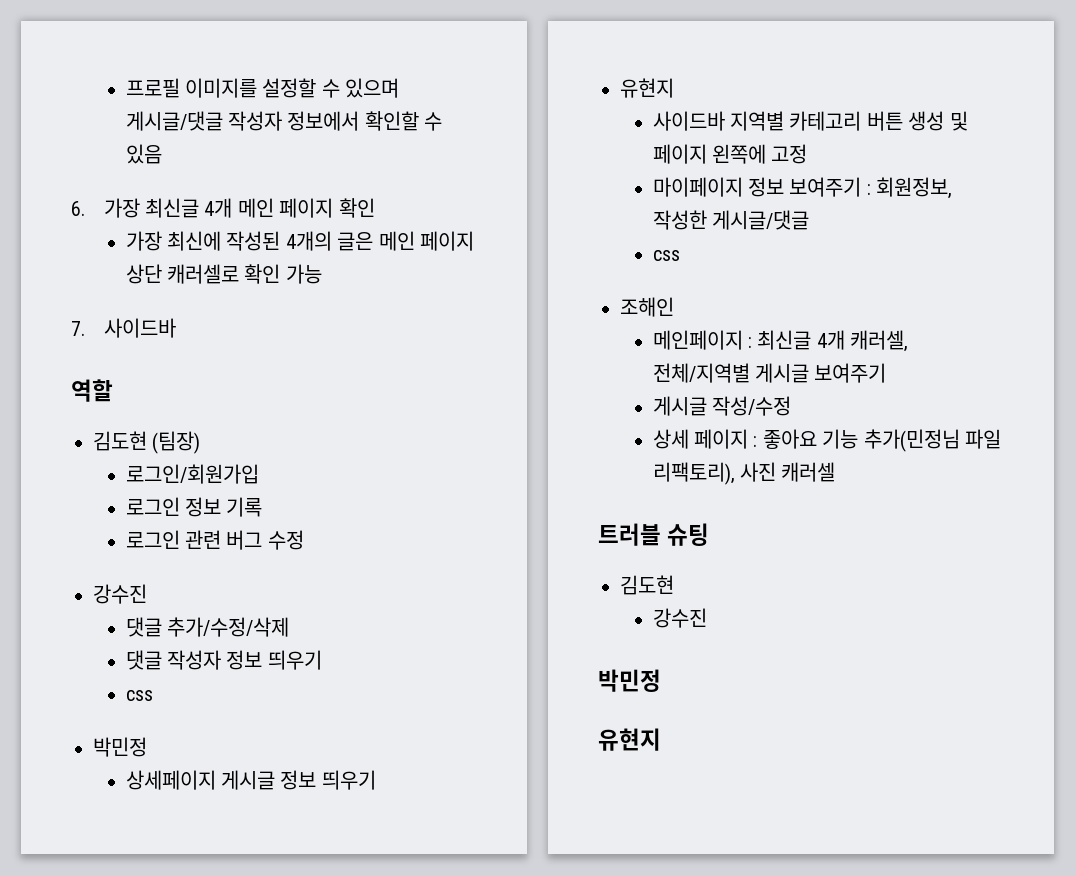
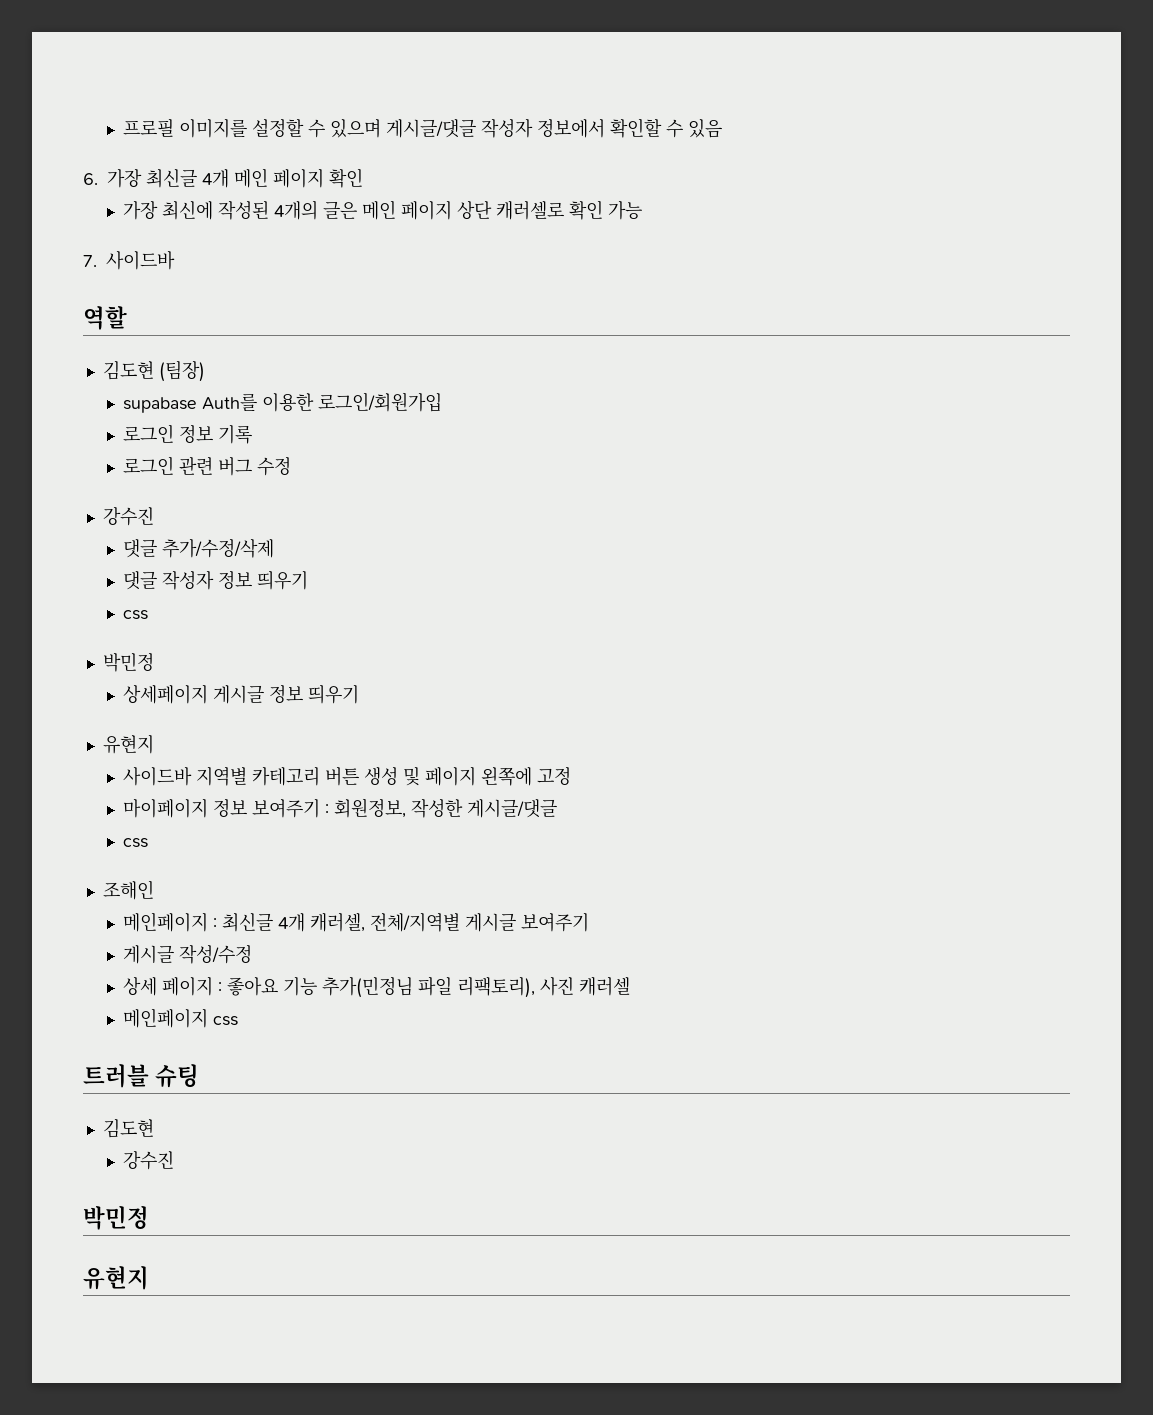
(201, 442) none -> [123,393,315,413] supabase Auth를 이용한
(836, 472) none -> [123,1008,239,1028] // 메인페이지 css

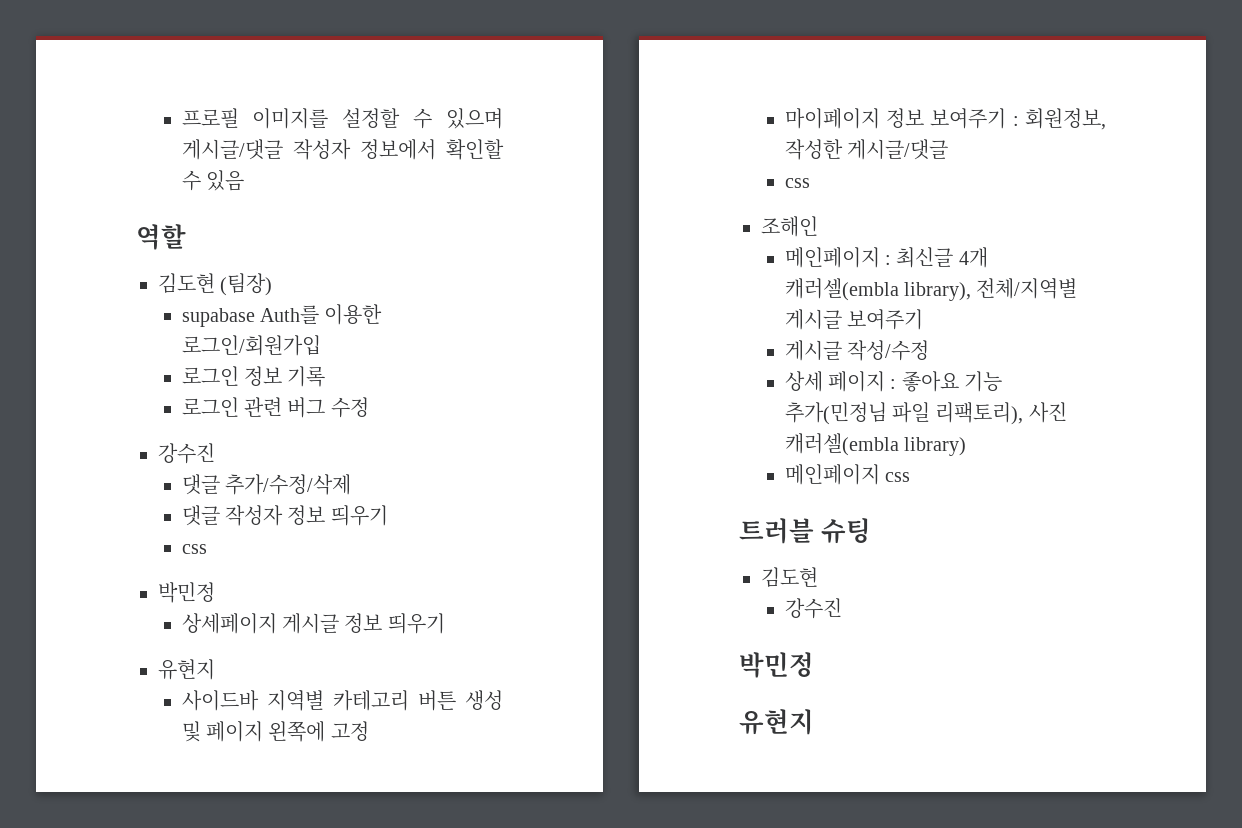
[83,168,363,188] [123,200,643,220] [83,251,175,270] // 6. 가장 최신글 4개 메인 페이지 확인 // 가장 최신에 작성된 4개의 글은 메인 페이지 상단 캐러셀로 확인 가능 // 7. 사이드바 -> (245, 180) none
[310,912,366,932] 캐러셀, -> [784,278,972,301] 캐러셀(embla library),
[579,976,631,996] 캐러셀 -> [784,433,967,456] 캐러셀(embla library)

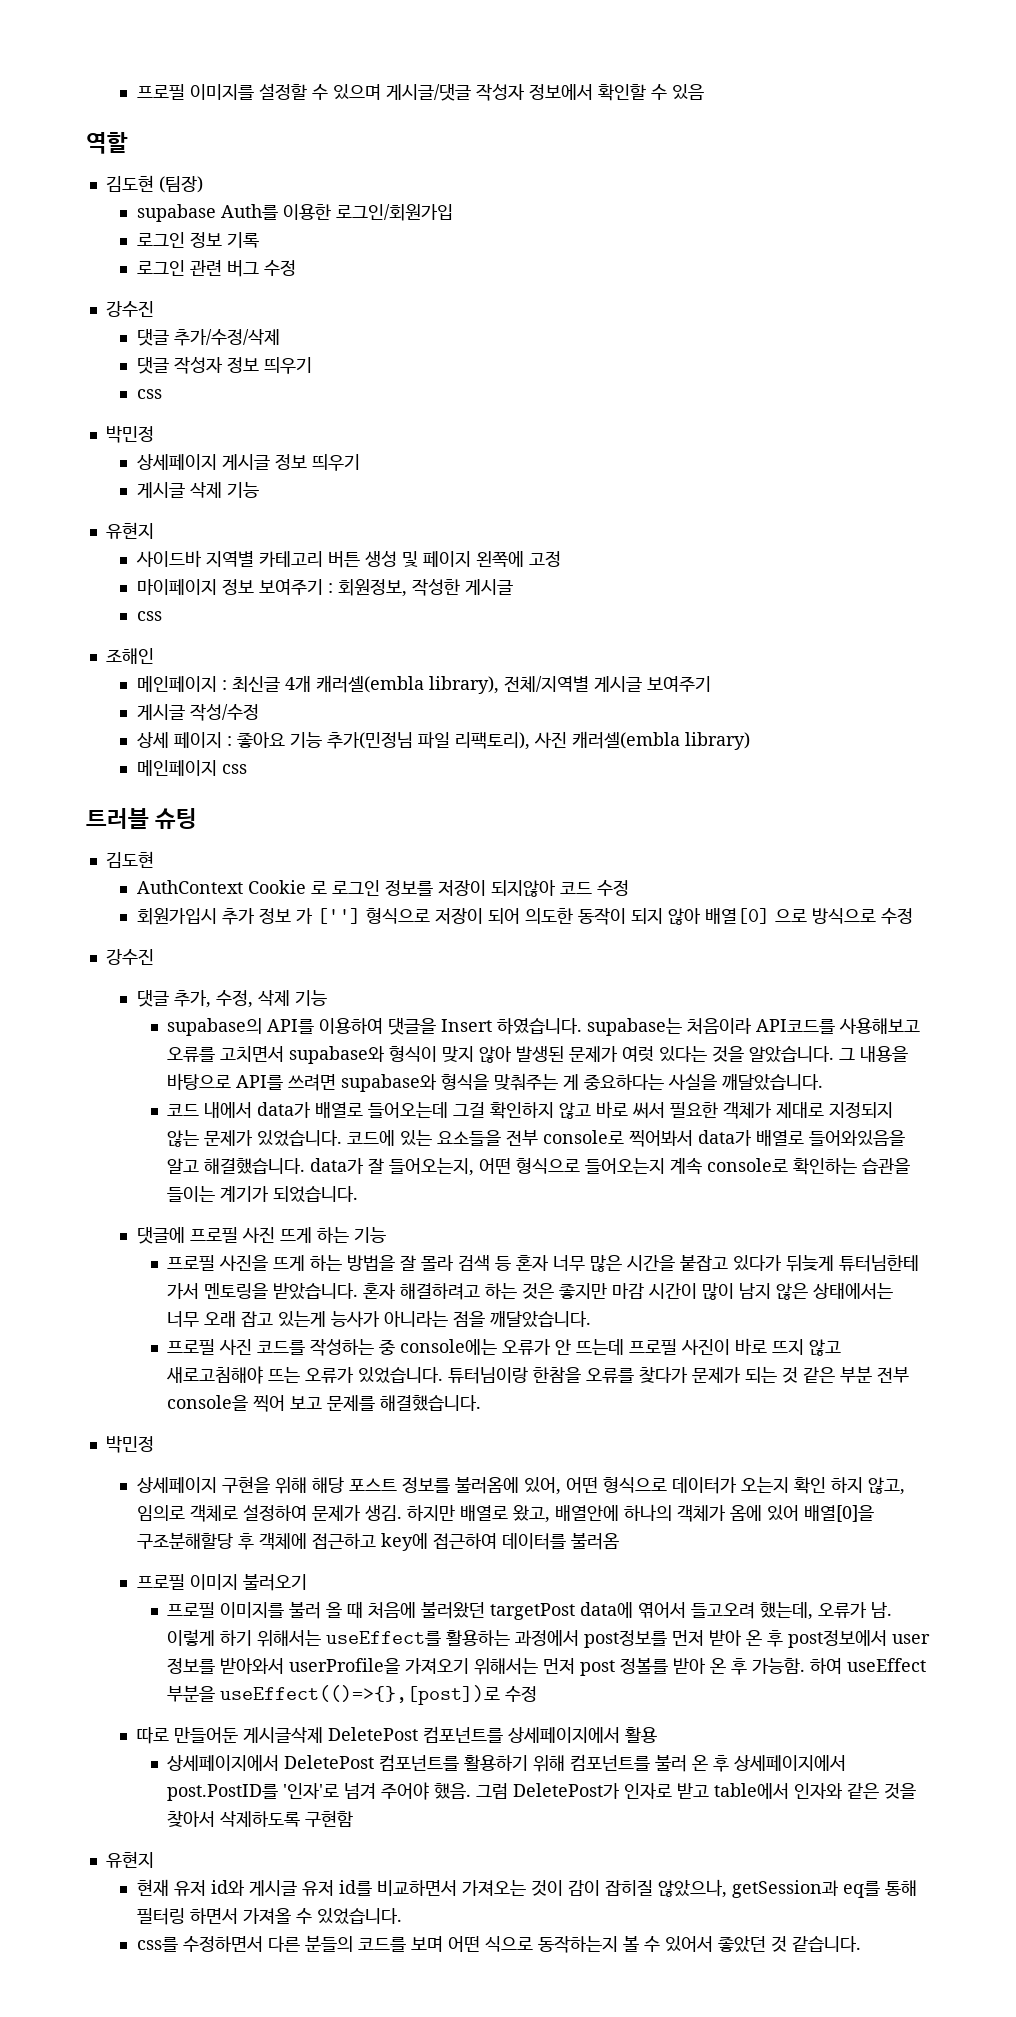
(445, 623) none -> [136,482,259,498] // 게시글 삭제 기능
[847,139,949,160] 게시글/댓글 -> [464,579,513,595] 게시글
[784,598,842,619] [739,652,814,678] [739,709,814,735] 강수진 // 박민정 // 유현지 -> [136,880,629,897] [136,907,913,925] [105,949,154,965] [136,990,327,1008] [167,1018,921,1036] [167,1046,909,1064] [167,1073,824,1092] [167,1101,894,1119] [167,1130,906,1147] [167,1157,911,1176] [167,1185,359,1203] [136,1227,386,1244] [167,1255,920,1272] [167,1282,894,1300] [167,1311,592,1328] [167,1338,842,1356] [166,1366,910,1384] [167,1395,482,1412] [105,1436,154,1453] [136,1476,905,1495] [136,1504,874,1523] [136,1532,619,1551] [136,1574,307,1591] [167,1601,893,1620] [167,1629,931,1648] [167,1658,927,1676] [167,1685,538,1705] [136,1726,657,1744] [167,1754,847,1772] [167,1782,917,1801] [167,1810,354,1827] [105,1851,154,1868] [136,1879,917,1898] [136,1908,402,1925] [136,1935,861,1953] AuthContext Cookie 로 로그인 정보를 저장이 되지않아 코드 수정 // 회원가입시 추가 정보 가 [''] 형식으로 저장이 되어 의도한 동작이 되지 않아 배열[0] 으로 방식으로 수정 // 강수진 // 댓글 추가, 수정, 삭제 기능 // supabase의 API를 이용하여 댓글을 Insert 하였습니다. supabase는 처음이라 API코드를 사용해보고 오류를 고치면서 supabase와 형식이 맞지 않아 발생된 문제가 여럿 있다는 것을 알았습니다. 그 내용을 바탕으로 API를 쓰려면 supabase와 형식을 맞춰주는 게 중요하다는 사실을 깨달았습니다. // 코드 내에서 data가 배열로 들어오는데 그걸 확인하지 않고 바로 써서 필요한 객체가 제대로 지정되지 않는 문제가 있었습니다. 코드에 있는 요소들을 전부 console로 찍어봐서 data가 배열로 들어와있음을 알고 해결했습니다. data가 잘 들어오는지, 어떤 형식으로 들어오는지 계속 console로 확인하는 습관을 들이는 계기가 되었습니다. // 댓글에 프로필 사진 뜨게 하는 기능 // 프로필 사진을 뜨게 하는 방법을 잘 몰라 검색 등 혼자 너무 많은 시간을 붙잡고 있다가 뒤늦게 튜터님한테 가서 멘토링을 받았습니다. 혼자 해결하려고 하는 것은 좋지만 마감 시간이 많이 남지 않은 상태에서는 너무 오래 잡고 있는게 능사가 아니라는 점을 깨달았습니다. // 프로필 사진 코드를 작성하는 중 console에는 오류가 안 뜨는데 프로필 사진이 바로 뜨지 않고 새로고침해야 뜨는 오류가 있었습니다. 튜터님이랑 한참을 오류를 찾다가 문제가 되는 것 같은 부분 전부 console을 찍어 보고 문제를 해결했습니다. // 박민정 // 상세페이지 구현을 위해 해당 포스트 정보를 불러옴에 있어, 어떤 형식으로 데이터가 오는지 확인 하지 않고, 임의로 객체로 설정하여 문제가 생김. 하지만 배열로 왔고, 배열안에 하나의 객체가 옴에 있어 배열[0]을 구조분해할당 후 객체에 접근하고 key에 접근하여 데이터를 불러옴 // 프로필 이미지 불러오기 // 프로필 이미지를 불러 올 때 처음에 불러왔던 targetPost data에 엮어서 들고오려 했는데, 오류가 남. 이렇게 하기 위해서는 useEffect를 활용하는 과정에서 post정보를 먼저 받아 온 후 post정보에서 user 정보를 받아와서 userProfile을 가져오기 위해서는 먼저 post 정볼를 받아 온 후 가능함. 하여 useEffect 부분을 useEffect(()=>{},[post])로 수정 // 따로 만들어둔 게시글삭제 DeletePost 컴포넌트를 상세페이지에서 활용 // 상세페이지에서 DeletePost 컴포넌트를 활용하기 위해 컴포넌트를 불러 온 후 상세페이지에서 post.PostID를 '인자'로 넘겨 주어야 했음. 그럼 DeletePost가 인자로 받고 table에서 인자와 같은 것을 찾아서 삭제하도록 구현함 // 유현지 // 현재 유저 id와 게시글 유저 id를 비교하면서 가져오는 것이 감이 잡히질 않았으나, getSession과 eq를 통해 필터링 하면서 가져올 수 있었습니다. // css를 수정하면서 다른 분들의 코드를 보며 어떤 식으로 동작하는지 볼 수 있어서 좋았던 것 같습니다.

